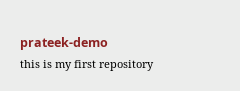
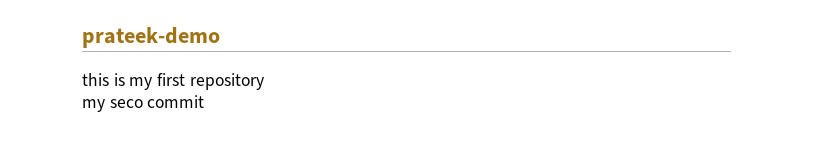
(154, 65) none -> [82,95,205,112] // my seco commit

